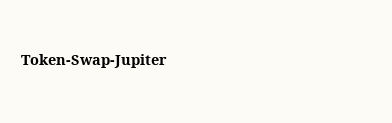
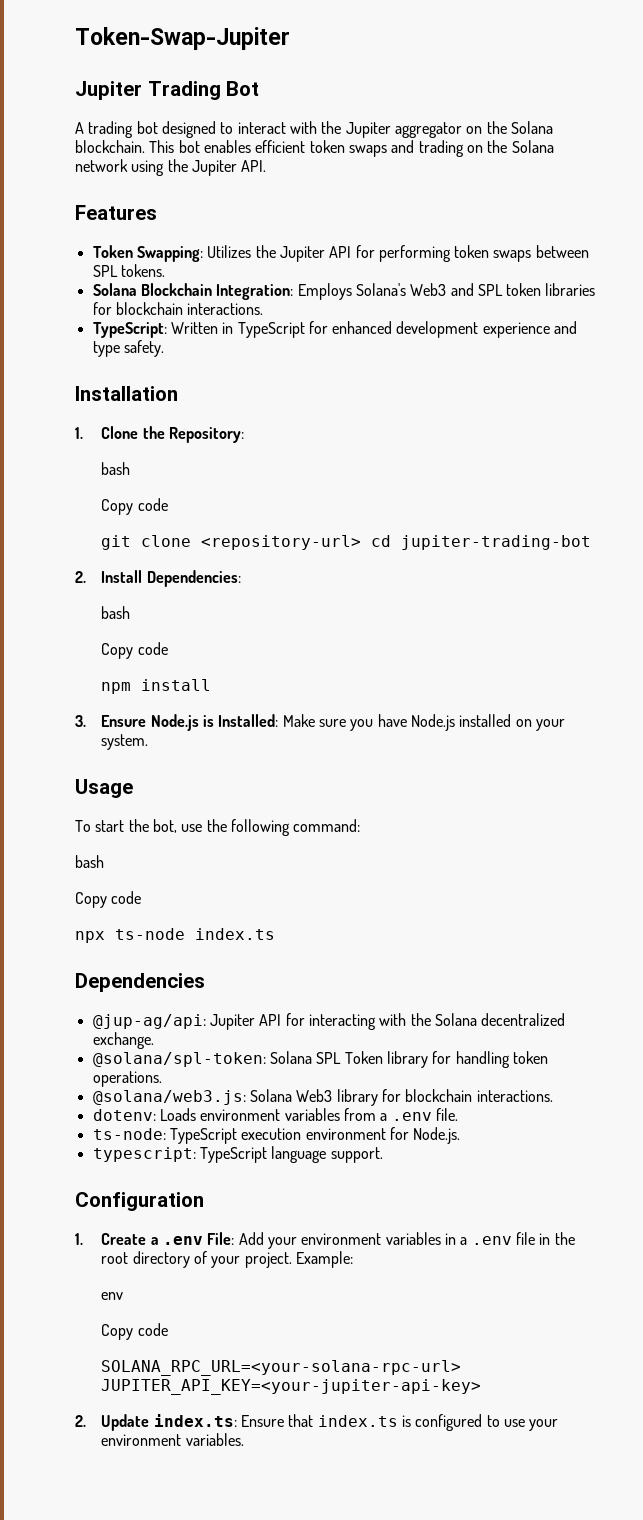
(167, 61) none -> [75,81,260,100] [75,121,553,138] [75,140,554,157] [75,159,267,176] [75,205,157,220] [92,245,589,262] [92,264,165,277] [92,283,596,300] [92,302,264,315] [92,321,578,338] [92,340,164,357] [75,386,178,401] [75,426,245,443] [101,462,131,475] [101,498,168,515] [101,535,592,550] [75,570,241,587] [101,606,131,619] [101,642,168,659] [101,679,212,694] [75,714,565,731] [101,734,149,750] [75,779,133,798] [75,819,361,836] [75,855,104,868] [75,891,142,908] [75,928,275,943] [75,973,205,992] [92,1013,566,1030] [92,1032,154,1049] [92,1051,548,1068] [92,1071,162,1087] [92,1089,553,1106] [92,1108,458,1121] [92,1127,461,1144] [92,1146,383,1163] [75,1192,204,1211] [75,1232,575,1249] [101,1251,354,1268] [101,1292,124,1300] [101,1323,168,1340] [101,1360,462,1376] [101,1379,482,1395] [75,1414,559,1431] [101,1433,244,1446] // Jupiter Trading Bot // A trading bot designed to interact with the Jupiter aggregator on the Solana blockchain. This bot enables efficient token swaps and trading on the Solana network using the Jupiter API. // Features // Token Swapping: Utilizes the Jupiter API for performing token swaps between SPL tokens. // Solana Blockchain Integration: Employs Solana's Web3 and SPL token libraries for blockchain interactions. // TypeScript: Written in TypeScript for enhanced development experience and type safety. // Installation // 1. Clone the Repository: // bash // Copy code // git clone <repository-url> cd jupiter-trading-bot // 2. Install Dependencies: // bash // Copy code // npm install // 3. Ensure Node.js is Installed: Make sure you have Node.js installed on your system. // Usage // To start the bot, use the following command: // bash // Copy code // npx ts-node index.ts // Dependencies // @jup-ag/api: Jupiter API for interacting with the Solana decentralized exchange. // @solana/spl-token: Solana SPL Token library for handling token operations. // @solana/web3.js: Solana Web3 library for blockchain interactions. // dotenv: Loads environment variables from a .env file. // ts-node: TypeScript execution environment for Node.js. // typescript: TypeScript language support. // Configuration // 1. Create a .env File: Add your environment variables in a .env file in the root directory of your project. Example: // env // Copy code // SOLANA_RPC_URL=<your-solana-rpc-url> JUPITER_API_KEY=<your-jupiter-api-key> // 2. Update index.ts: Ensure that index.ts is configured to use your environment variables.

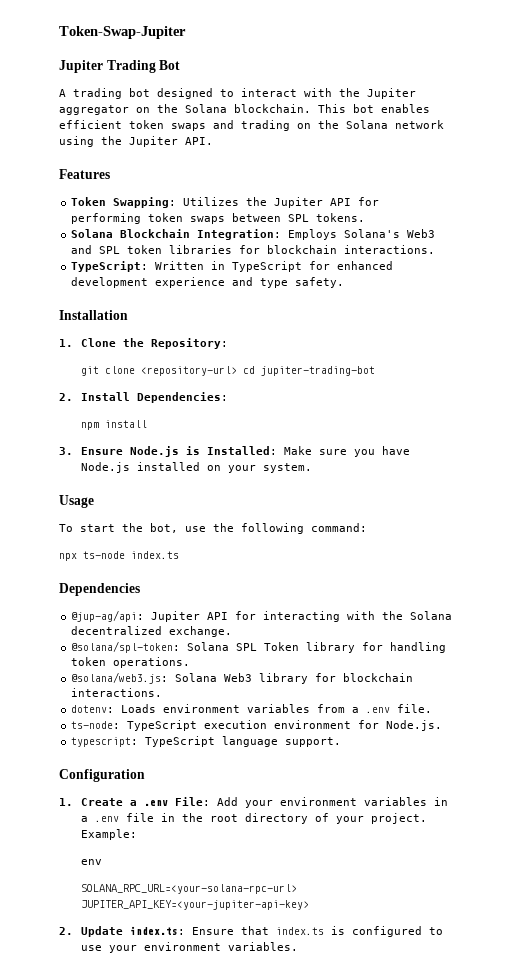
[101,462,131,475] [101,498,168,515] // bash // Copy code -> (228, 343) none
[101,606,131,619] [101,642,168,659] // bash // Copy code -> (228, 397) none
[75,855,104,868] [75,891,142,908] // bash // Copy code -> (367, 527) none
[101,1323,168,1340] // Copy code -> (102, 862) none

